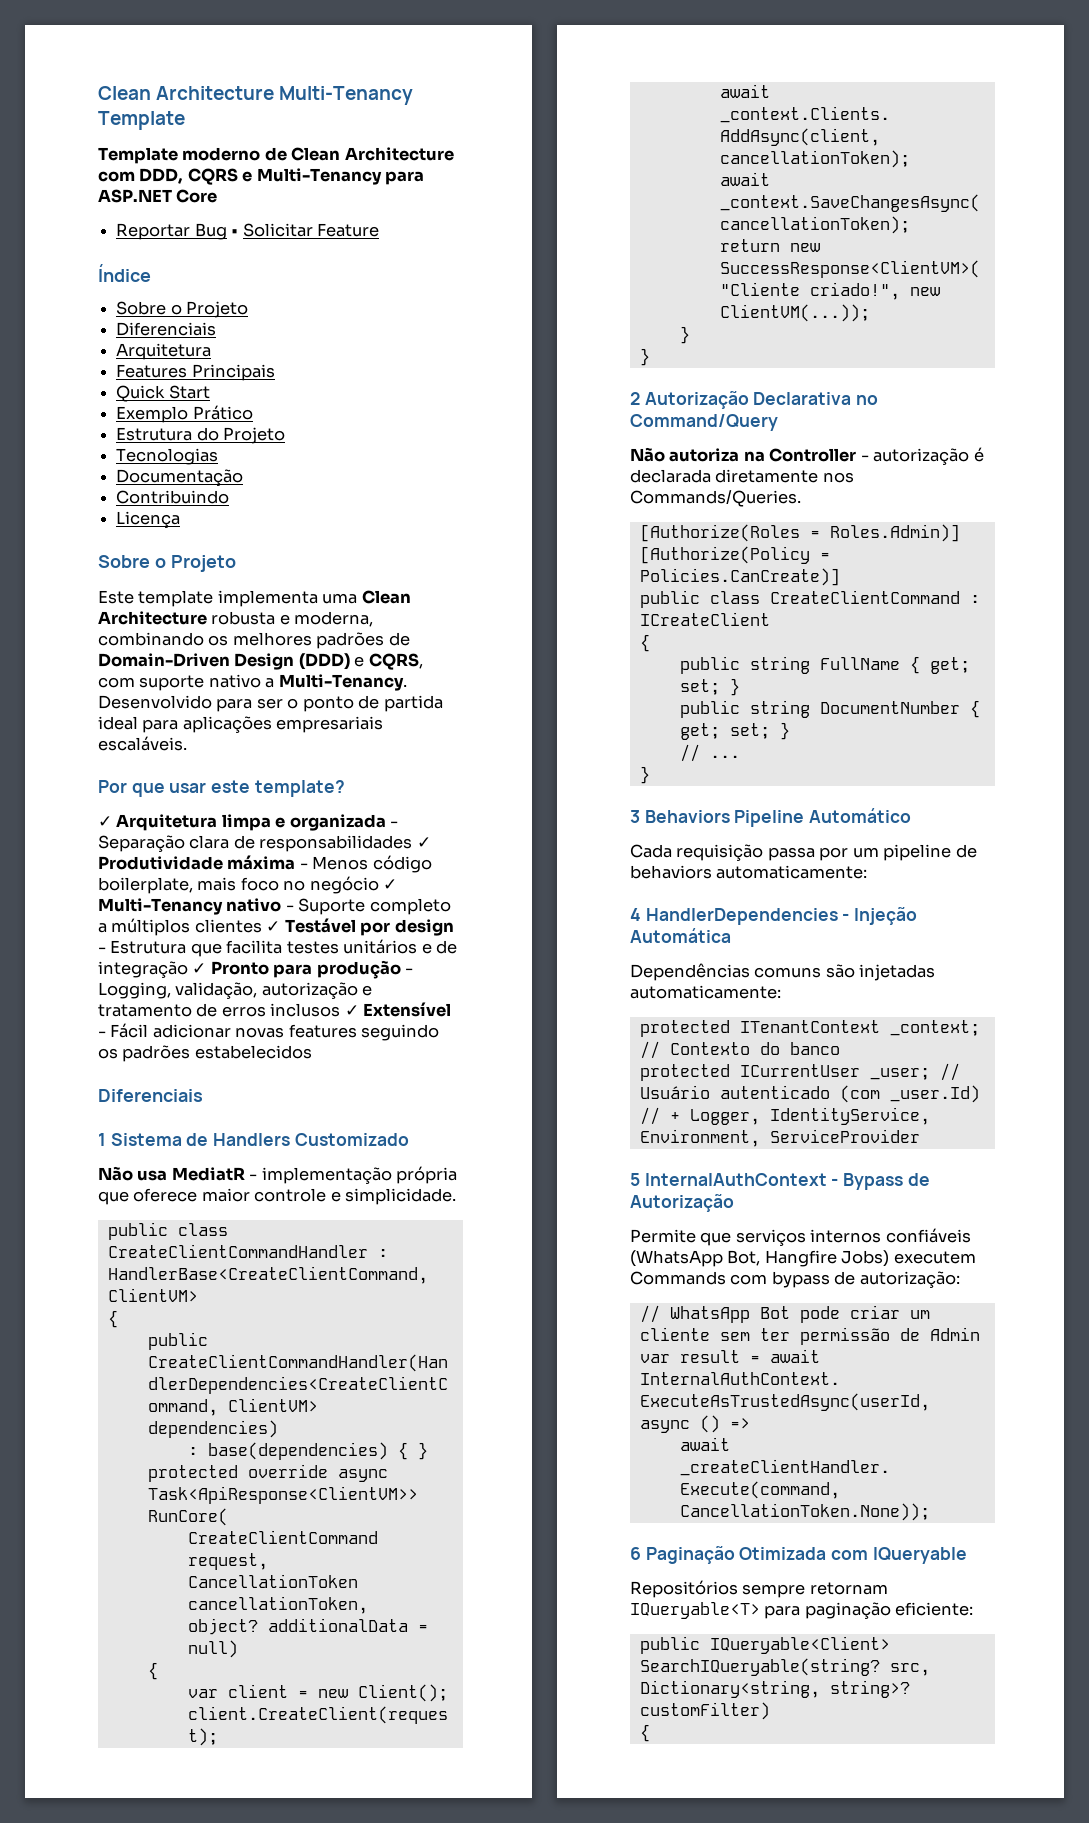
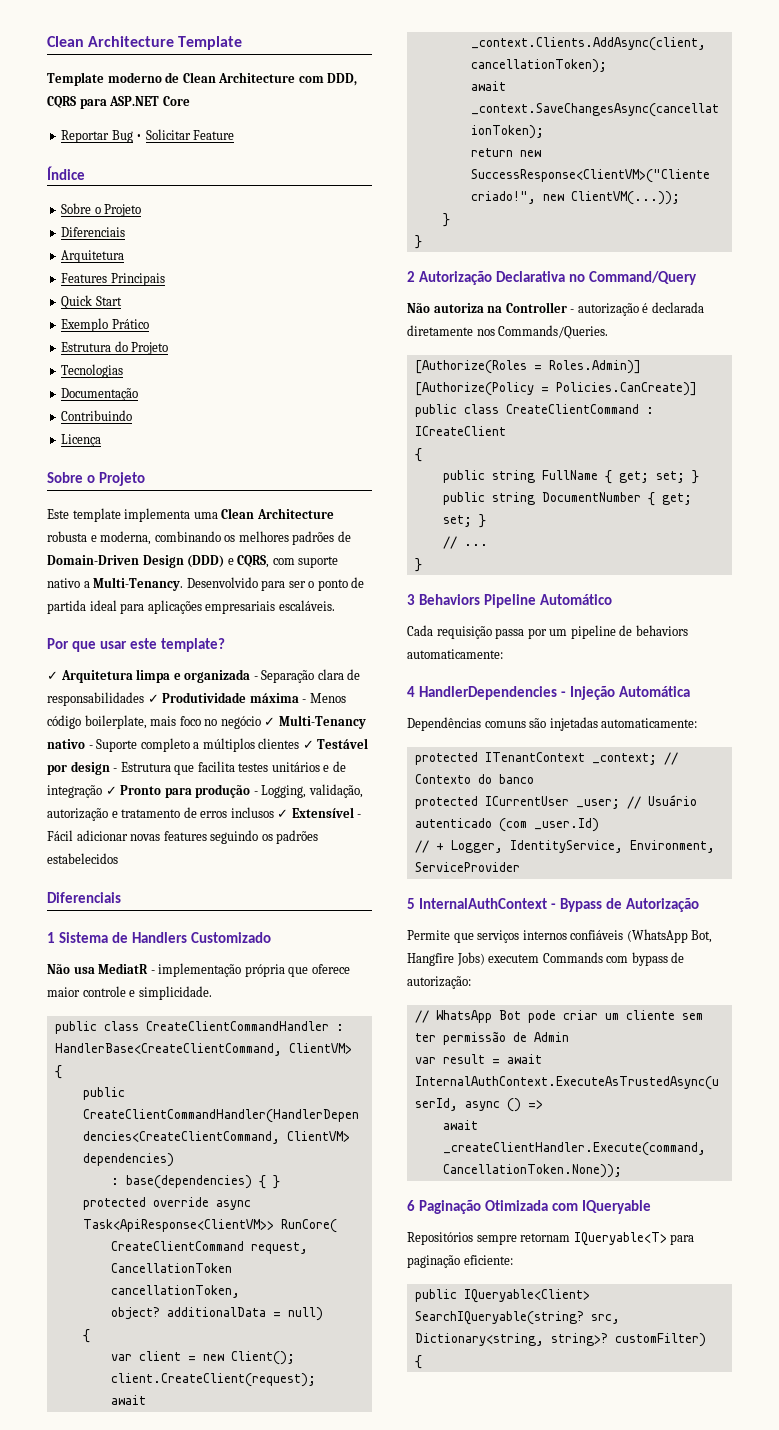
[98,86,414,105] Clean Architecture Multi-Tenancy -> [47,36,175,47] Clean Architecture
[242,168,382,185] e Multi-Tenancy -> (76, 102) none

